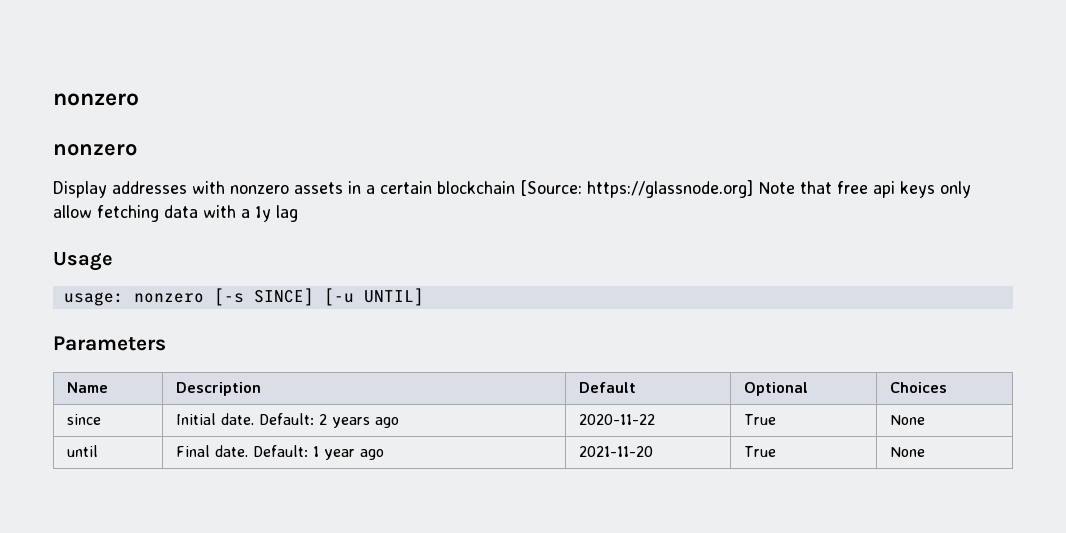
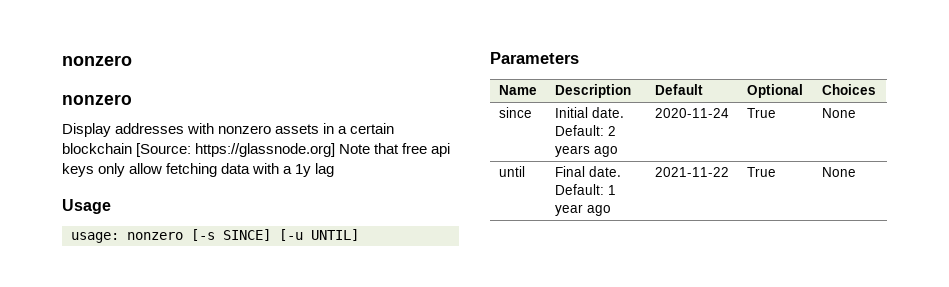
[578,414,655,425] 2020-11-22 -> [654,108,729,118] 2020-11-24
[578,446,653,457] 2021-11-20 -> [654,167,729,177] 2021-11-22

